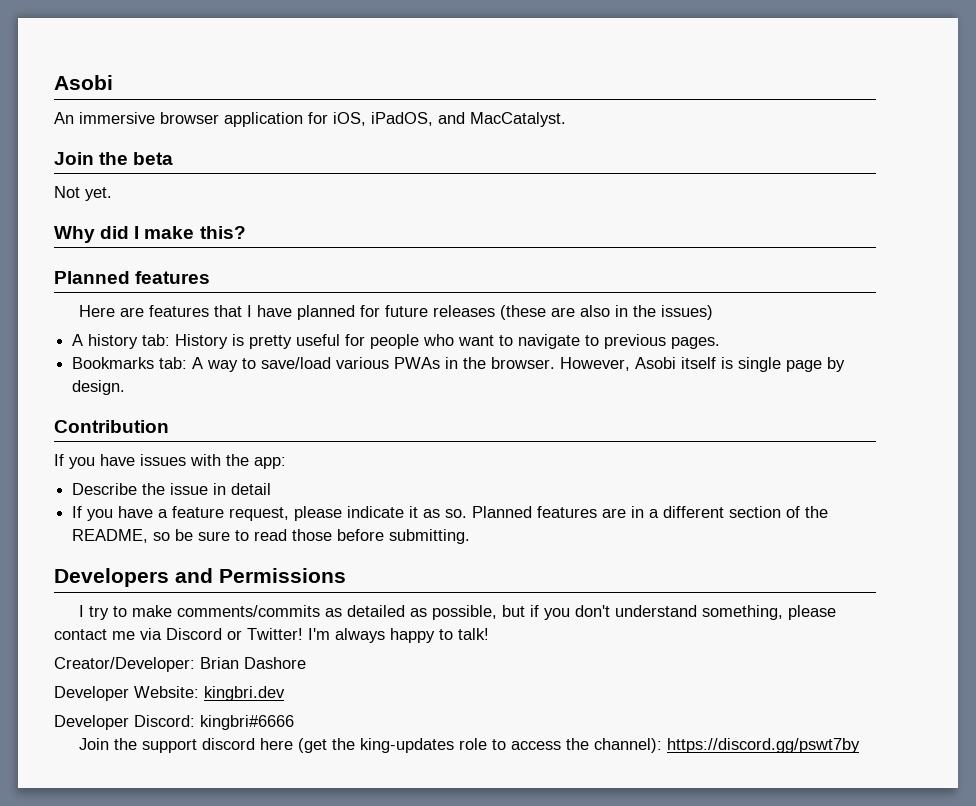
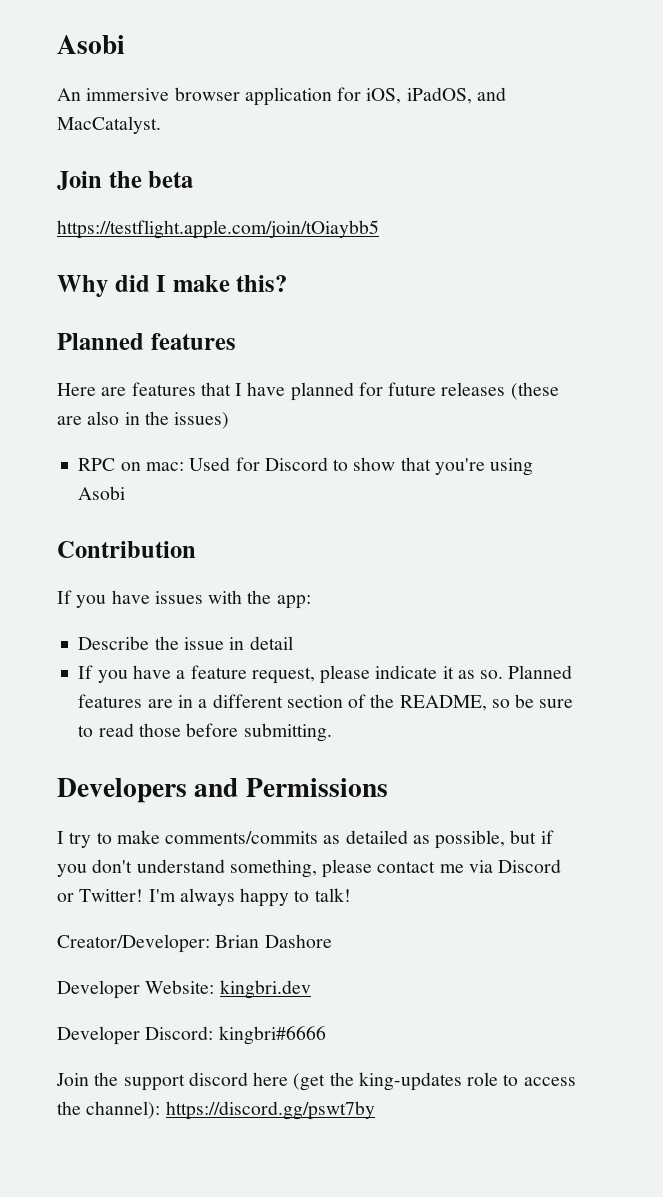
[54,186,112,201] Not yet. -> [57,220,379,239] https://testflight.apple.com/join/tOiaybb5
[72,334,721,349] [72,357,846,372] [72,380,126,395] A history tab: History is pretty useful for people who want to navigate to previous pages. // Bookmarks tab: A way to save/load various PWAs in the browser. However, Asobi itself is single page by design. -> [78,457,534,476] [78,486,126,500] RPC on mac: Used for Discord to show that you're using Asobi

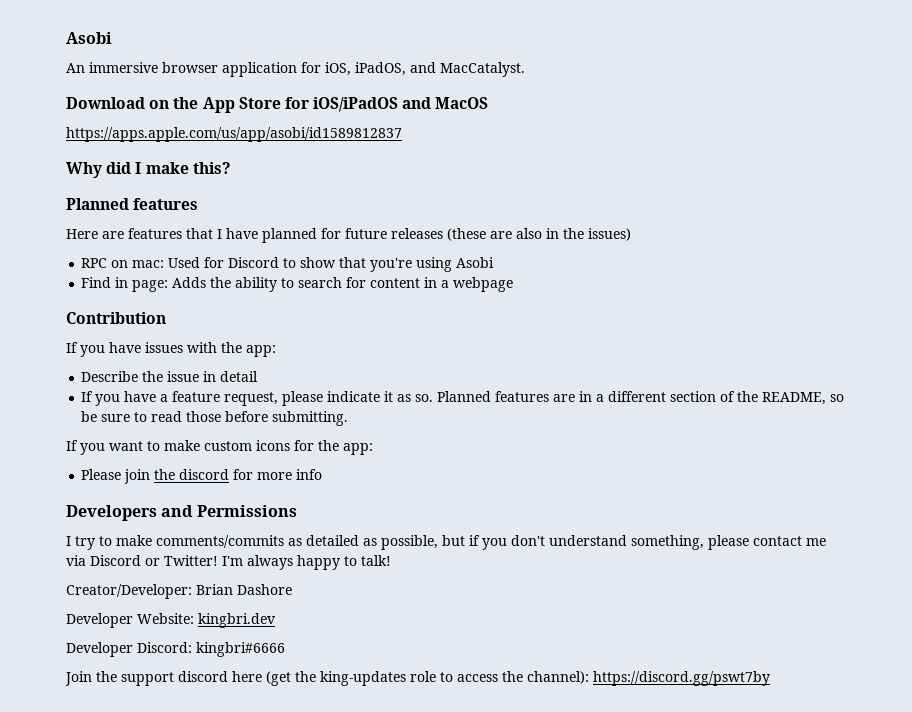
[57,171,194,190] [57,220,379,239] Join the beta // https://testflight.apple.com/join/tOiaybb5 -> [66,97,489,113] [66,127,402,142] Download on the App Store for iOS/iPadOS and MacOS // https://apps.apple.com/us/app/asobi/id1589812837
(126, 493) none -> [81,277,514,292] // Find in page: Adds the ability to search for content in a webpage
(332, 732) none -> [66,440,373,455] [81,469,323,484] // If you want to make custom icons for the app: // Please join the discord for more info

